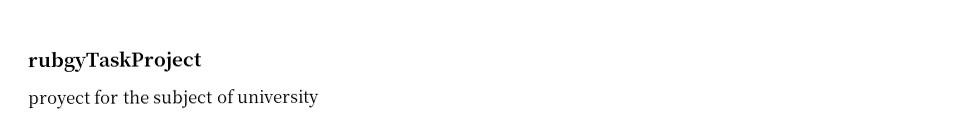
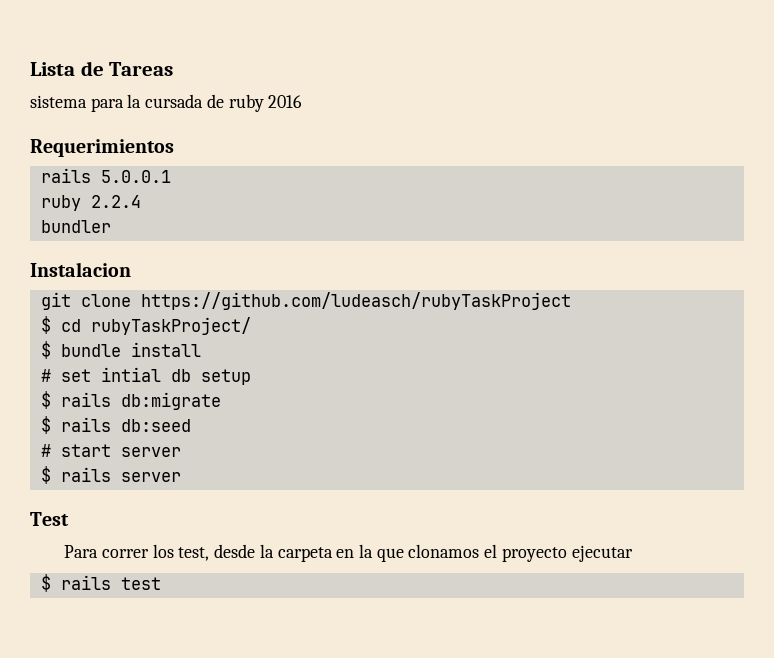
[27,50,203,73] [28,89,321,110] rubgyTaskProject // proyect for the subject of university -> [30,61,174,76] [30,94,303,112] [30,139,174,157] [40,168,171,183] [40,195,141,211] [40,220,111,233] [30,262,131,277] [40,292,571,310] [40,316,251,335] [40,341,201,359] [40,367,251,385] [40,391,221,410] [40,416,191,434] [40,444,181,457] [40,466,181,484] [30,512,69,526] [64,544,633,562] [40,574,161,592] Lista de Tareas // sistema para la cursada de ruby 2016 // Requerimientos // rails 5.0.0.1 // ruby 2.2.4 // bundler // Instalacion // git clone https://github.com/ludeasch/rubyTaskProject // $ cd rubyTaskProject/ // $ bundle install // # set intial db setup // $ rails db:migrate // $ rails db:seed // # start server // $ rails server // Test // Para correr los test, desde la carpeta en la que clonamos el proyecto ejecutar // $ rails test

